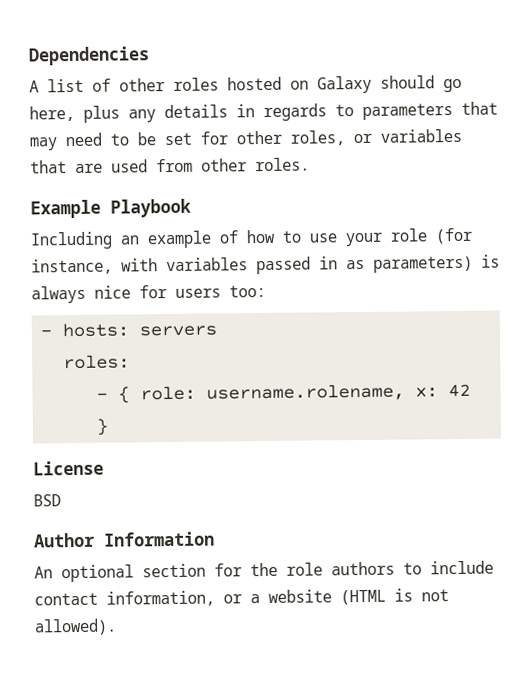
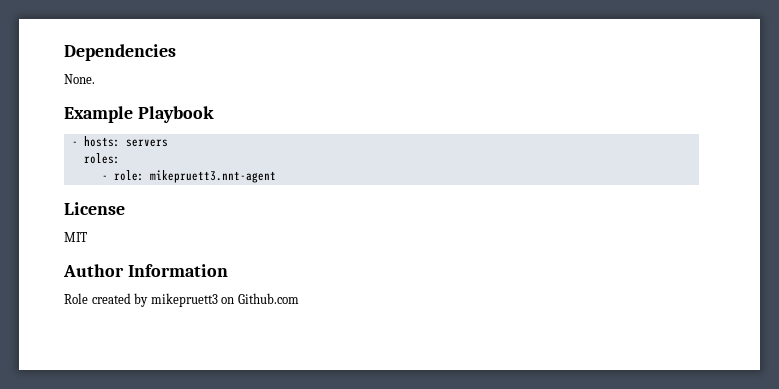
[29,75,462,94] [29,101,498,123] [29,128,462,151] [30,157,310,174] [30,198,191,219] [30,227,472,250] [31,254,500,275] [31,285,266,304] A list of other roles hosted on Galaxy should go here, plus any details in regards to parameters that may need to be set for other roles, or variables that are used from other roles. // Example Playbook // Including an example of how to use your role (for instance, with variables passed in as parameters) is always nice for users too: -> [64,74,95,84] [64,106,214,123] None. // Example Playbook
[118,383,472,404] [96,418,109,436] { role: username.rolename, x: 42 } -> [113,170,276,183] role: mikepruett3.nnt-agent
[33,494,61,507] BSD -> [64,232,87,242] MIT
[34,560,494,583] [34,588,449,607] [34,618,117,636] An optional section for the role authors to include contact information, or a website (HTML is not allowed). -> [64,293,299,307] Role created by mikepruett3 on Github.com

